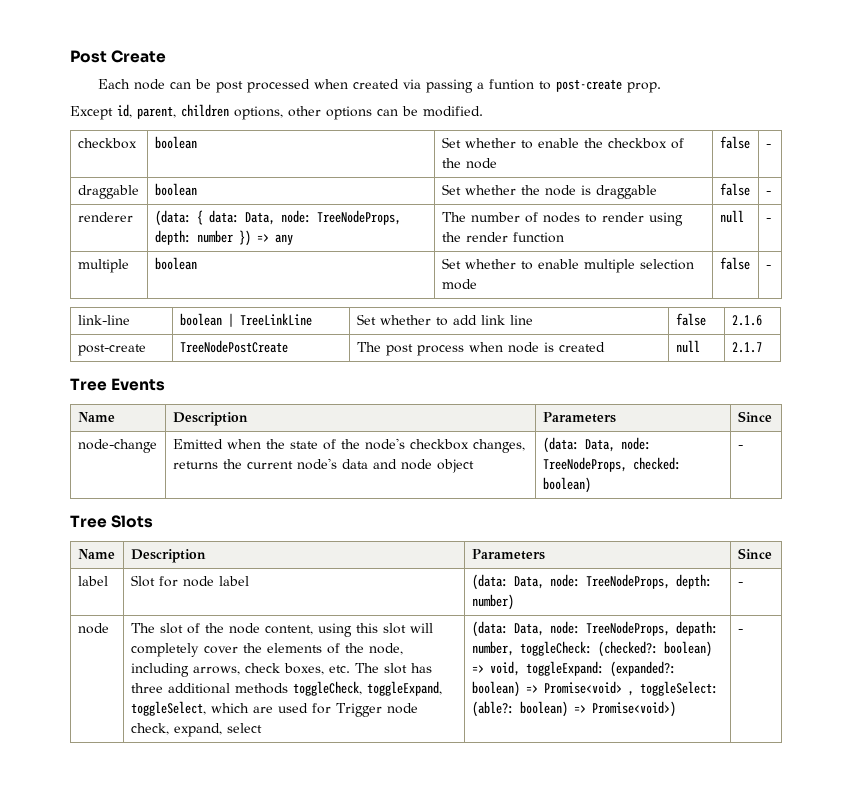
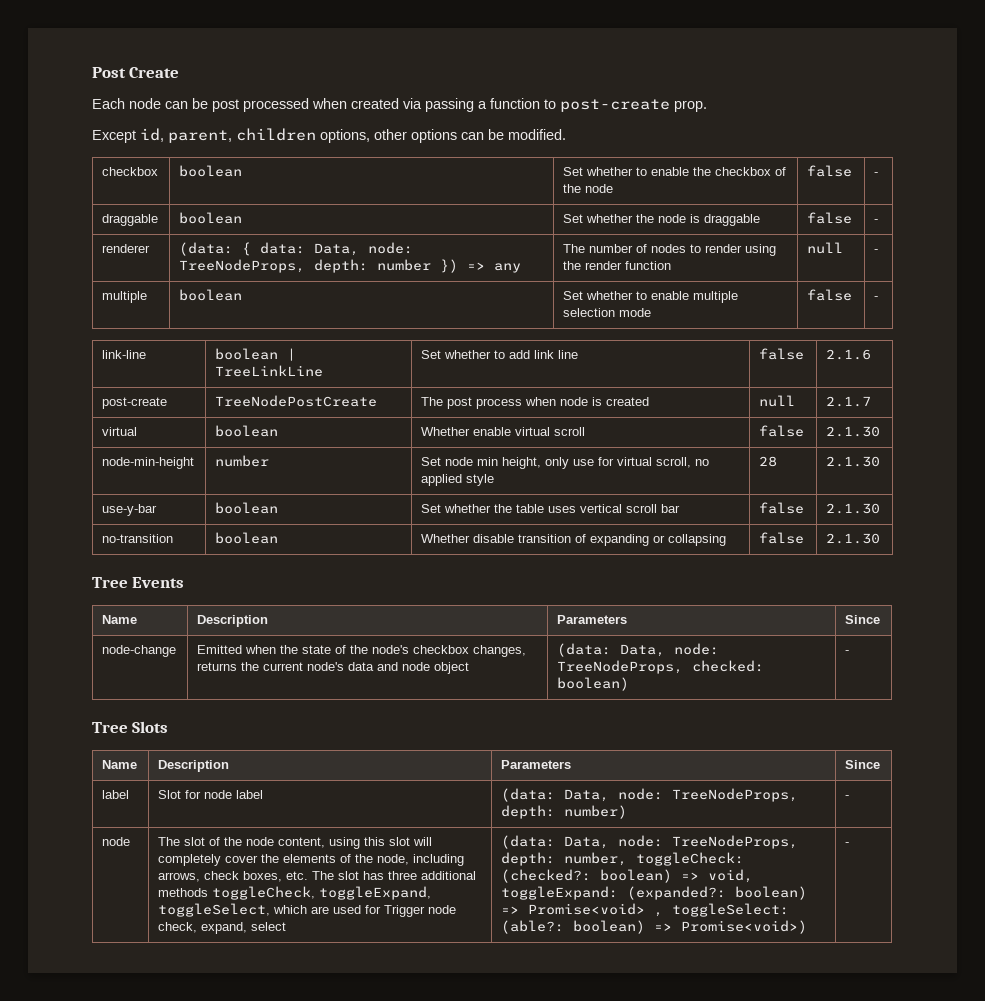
[488,79,534,90] funtion -> [490,98,540,109] function
(762, 347) none -> [102,427,138,436] [215,425,279,437] [421,427,586,436] [759,425,805,437] [826,426,881,437] [102,457,195,469] [215,455,270,467] [421,457,710,469] [421,474,495,486] [759,456,778,467] [826,456,881,467] [102,504,158,516] [215,502,279,514] [421,504,681,513] [759,502,805,514] [826,503,881,514] [102,534,174,543] [215,532,279,544] [421,534,727,546] [759,532,805,544] [826,533,881,544] // virtual | boolean | Whether enable virtual scroll | false | 2.1.30 // node-min-height | number | Set node min height, only use for virtual scroll, no applied style | 28 | 2.1.30 // use-y-bar | boolean | Set whether the table uses vertical scroll bar | false | 2.1.30 // no-transition | boolean | Whether disable transition of expanding or collapsing | false | 2.1.30
[675,621,718,636] depath: -> [501,852,556,866] depth:

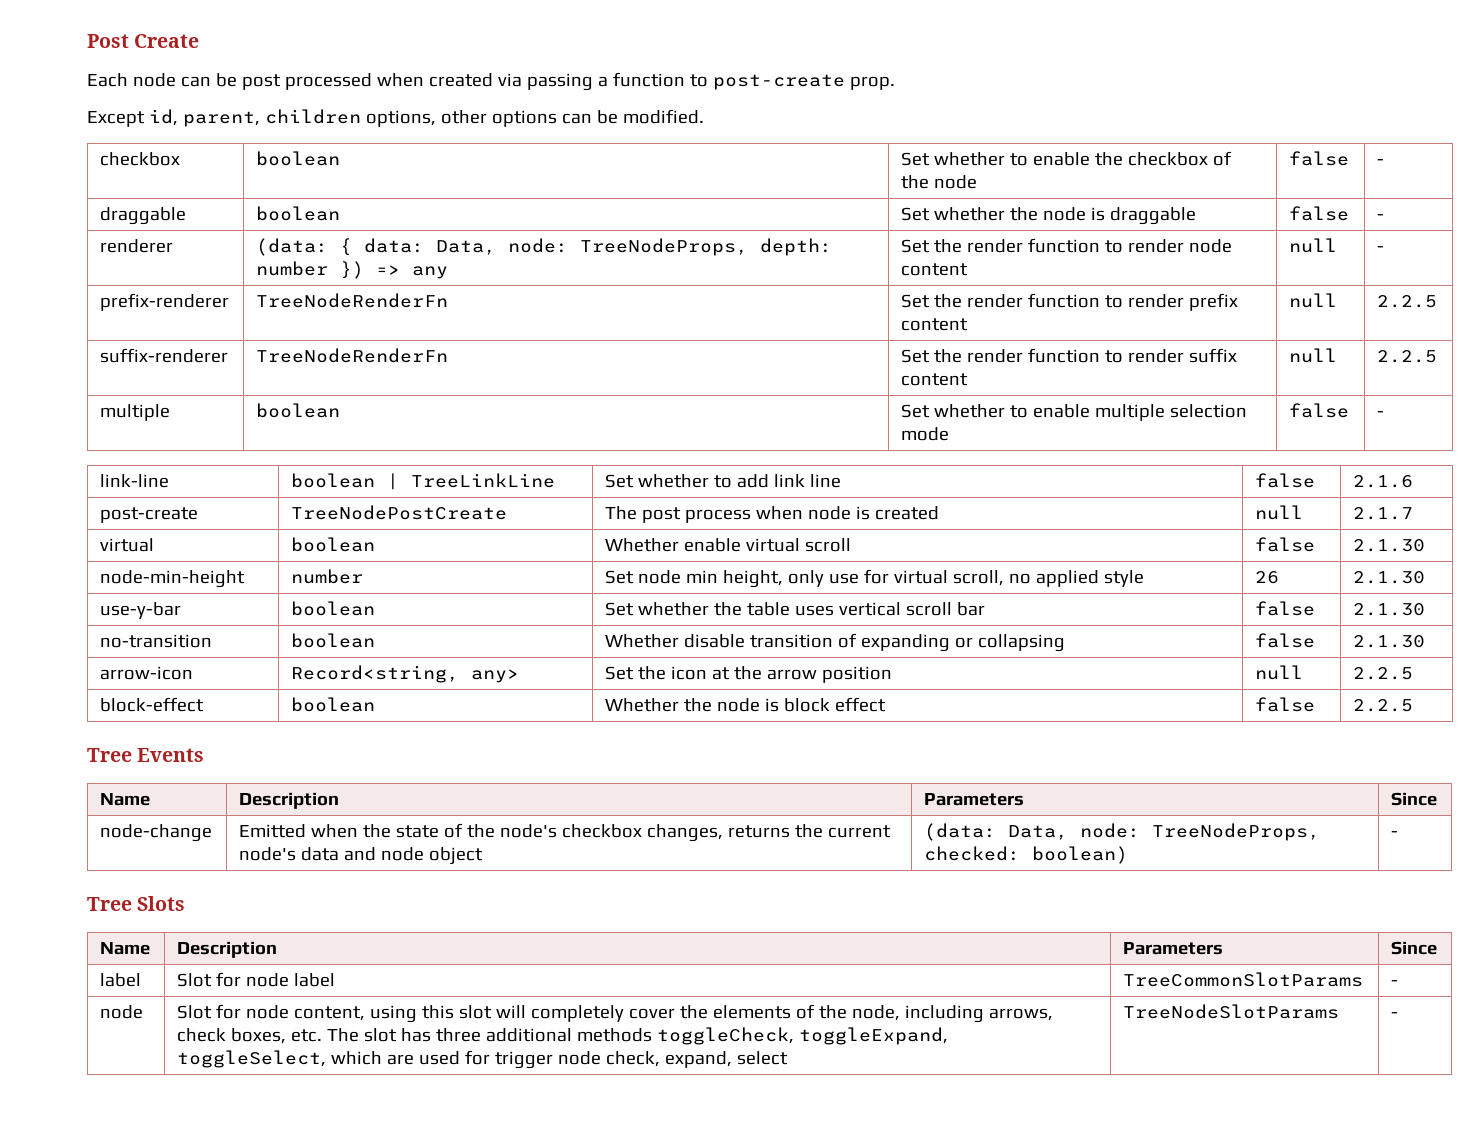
[563,244,777,256] [563,261,672,270] [807,242,844,254] [874,249,879,253] The number of nodes to render using the render function | null | - -> [901,238,1233,253] [901,263,969,276] [1289,238,1338,253] [1377,246,1385,252] [100,293,230,311] [256,293,449,308] [901,293,1239,311] [901,318,969,331] [1289,293,1338,308] [1377,295,1438,308] [100,348,229,363] [256,348,449,363] [901,348,1238,363] [901,373,969,386] [1289,348,1338,363] [1377,350,1438,363] Set the render function to render node content | null | - // prefix-renderer | TreeNodeRenderFn | Set the render function to render prefix content | null | 2.2.5 // suffix-renderer | TreeNodeRenderFn | Set the render function to render suffix content | null | 2.2.5
[759,456,778,467] 28 -> [1255,571,1280,584] 26
(881, 538) none -> [100,666,194,680] [291,665,520,683] [605,666,893,683] [1255,665,1304,680] [1353,667,1414,680] [100,697,205,712] [291,697,376,712] [605,697,887,712] [1255,697,1316,712] [1353,699,1414,712] // arrow-icon | Record<string, any> | Set the icon at the arrow position | null | 2.2.5 // block-effect | boolean | Whether the node is block effect | false | 2.2.5
[501,788,799,802] [501,805,628,819] [845,795,850,799] [102,837,131,846] [158,837,243,846] (data: Data, node: TreeNodeProps, depth: number) | - // node | The slot of the -> [1123,972,1364,987] [1391,980,1399,986] [100,1005,144,1019] [177,1004,242,1019] TreeCommonSlotParams | - // node | Slot for
[384,905,426,917] Trigger -> [495,1051,554,1069] trigger
[501,835,799,849] [501,852,745,866] [501,869,754,883] [501,886,808,900] [501,903,790,917] [501,920,808,934] (data: Data, node: TreeNodeProps, depth: number, toggleCheck: (checked?: boolean) => void, toggleExpand: (expanded?: boolean) => Promise<void> , toggleSelect: (able?: boolean) => Promise<void>) -> [1123,1004,1340,1019] TreeNodeSlotParams

